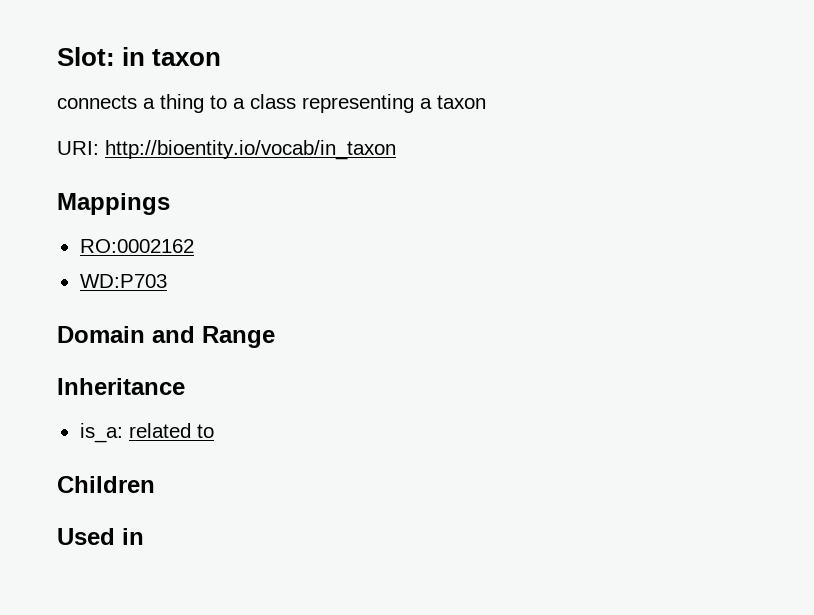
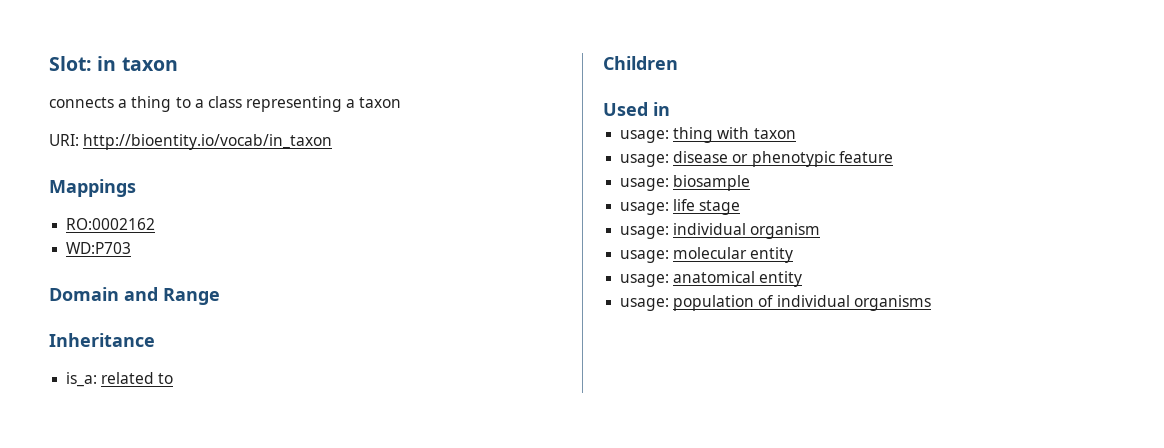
(144, 536) none -> [620,127,796,143] [620,151,893,167] [620,175,751,191] [620,199,741,215] [620,223,821,239] [620,247,794,263] [620,271,803,287] [620,295,931,311] // usage: thing with taxon // usage: disease or phenotypic feature // usage: biosample // usage: life stage // usage: individual organism // usage: molecular entity // usage: anatomical entity // usage: population of individual organisms

